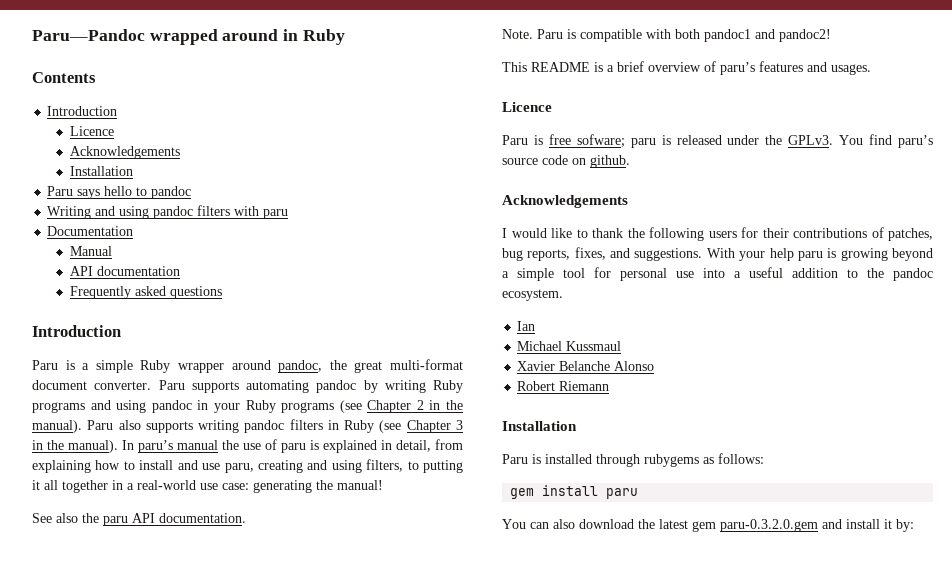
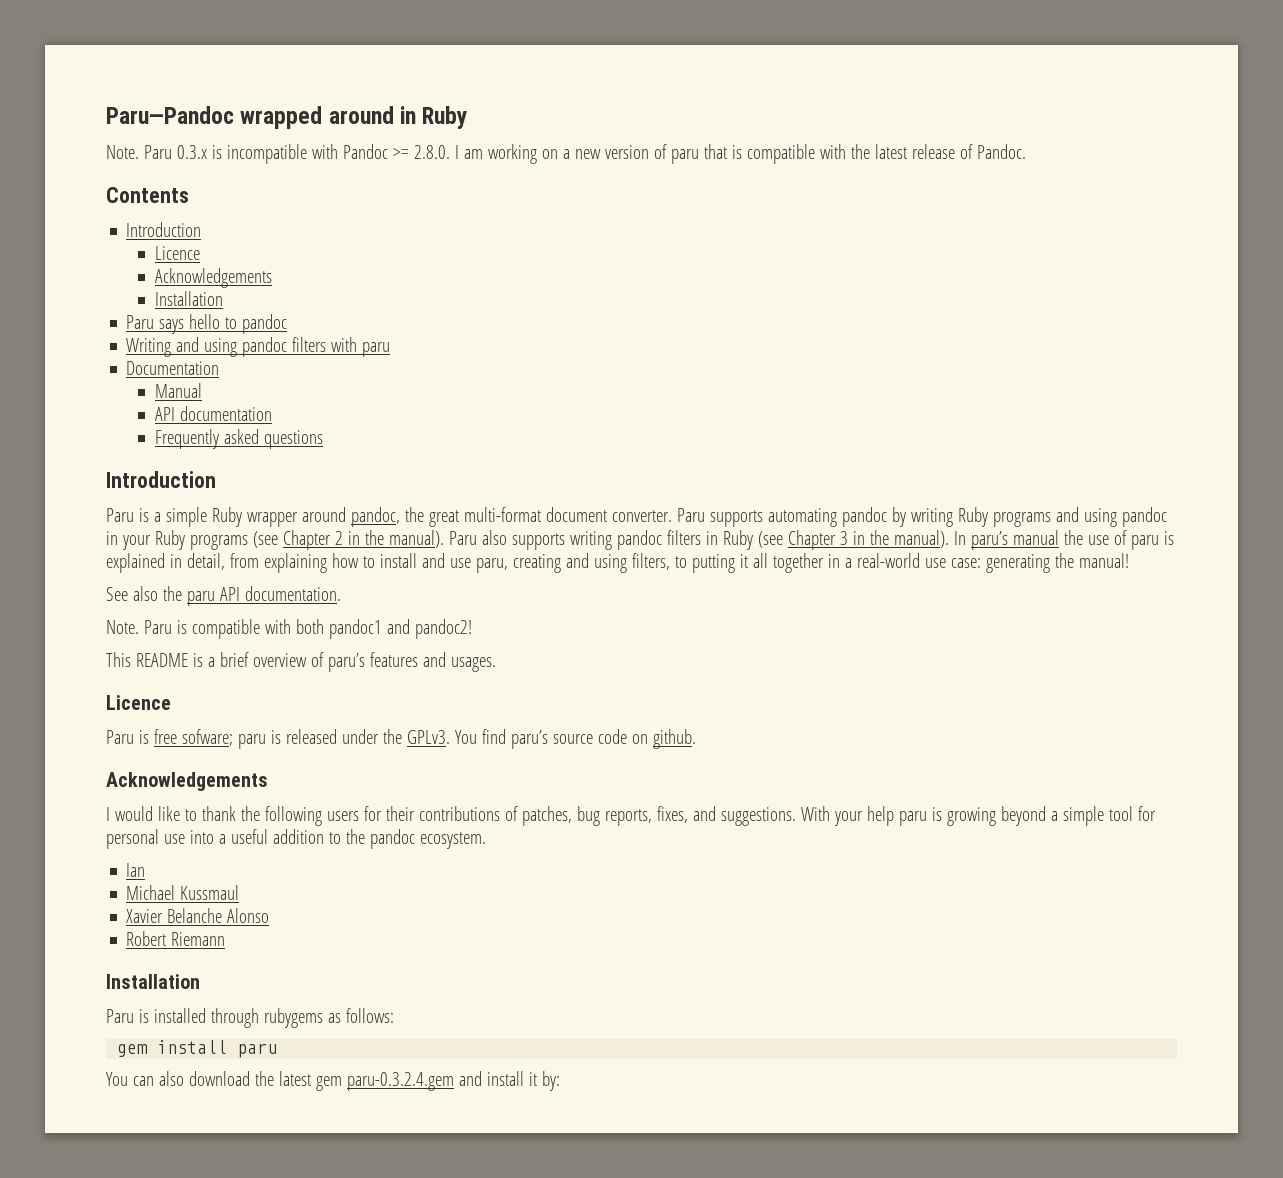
(345, 37) none -> [106,144,1026,164] // Note. Paru 0.3.x is incompatible with Pandoc >= 2.8.0. I am working on a new version of paru that is compatible with the latest release of Pandoc.
[720,519,818,532] paru-0.3.2.0.gem -> [346,1072,454,1091] paru-0.3.2.4.gem

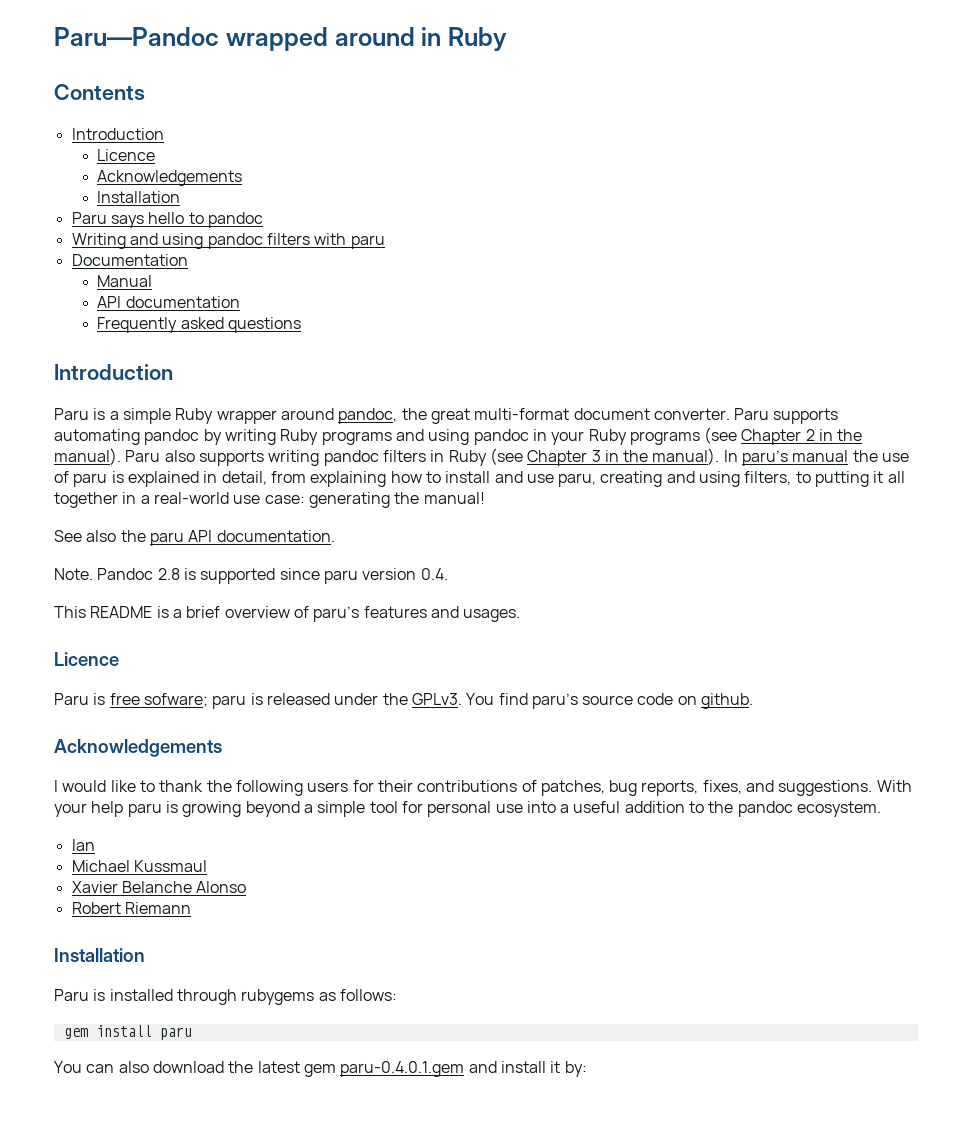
[106,144,1026,164] // Note. Paru 0.3.x is incompatible with Pandoc >= 2.8.0. I am working on a new version of paru that is compatible with the latest release of Pandoc. -> (507, 39) none
[143,619,472,639] Paru is compatible with both pandoc1 and pandoc2! -> [97,568,448,584] Pandoc 2.8 is supported since paru version 0.4.
[346,1072,454,1091] paru-0.3.2.4.gem -> [340,1061,465,1077] paru-0.4.0.1.gem

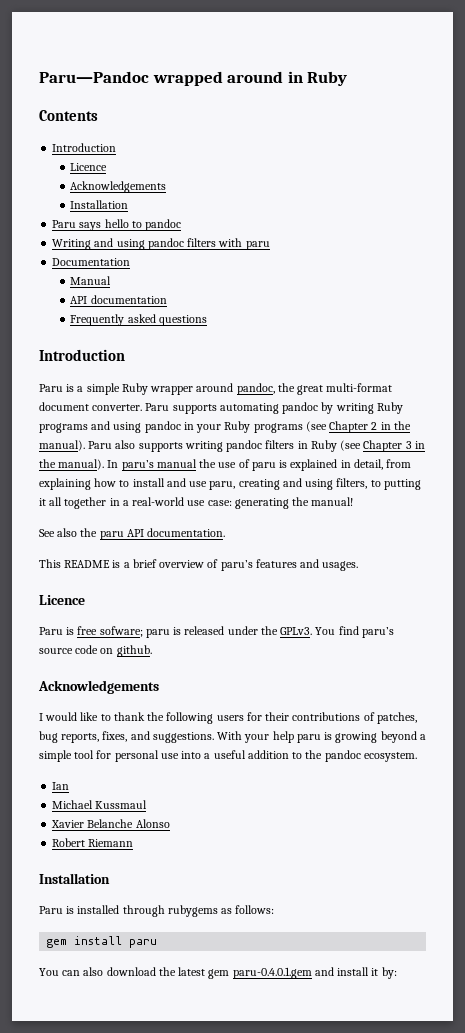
[54,568,448,584] // Note. Pandoc 2.8 is supported since paru version 0.4. -> (226, 532) none

